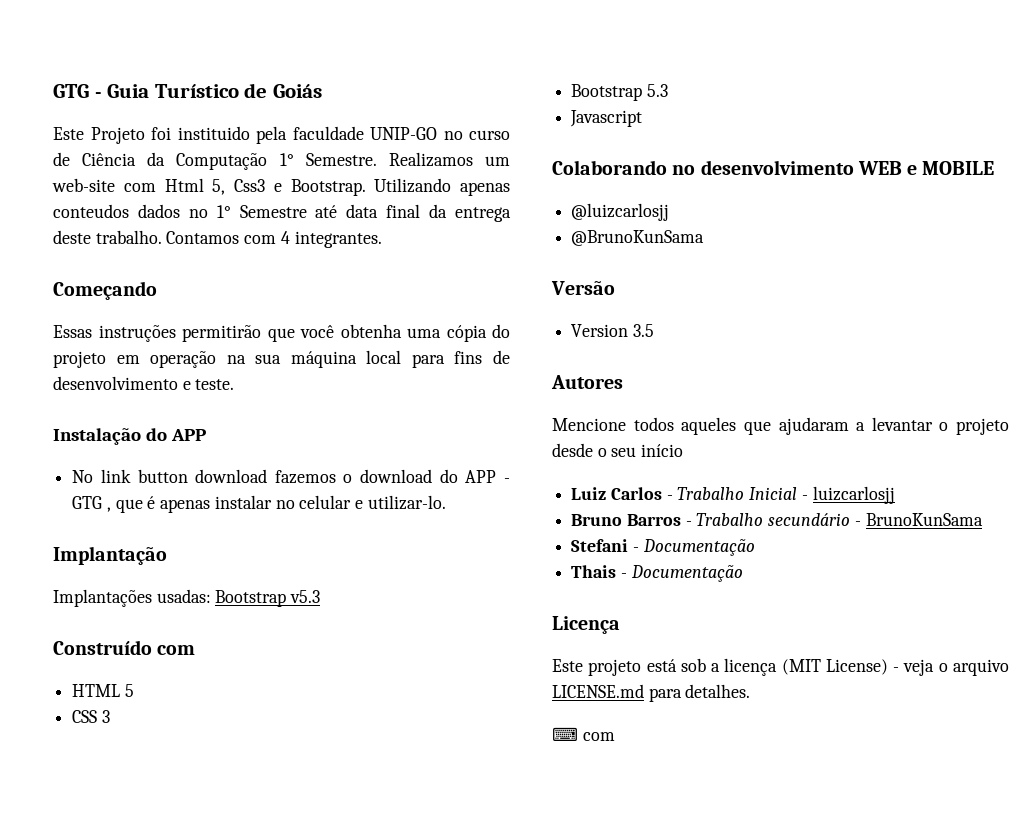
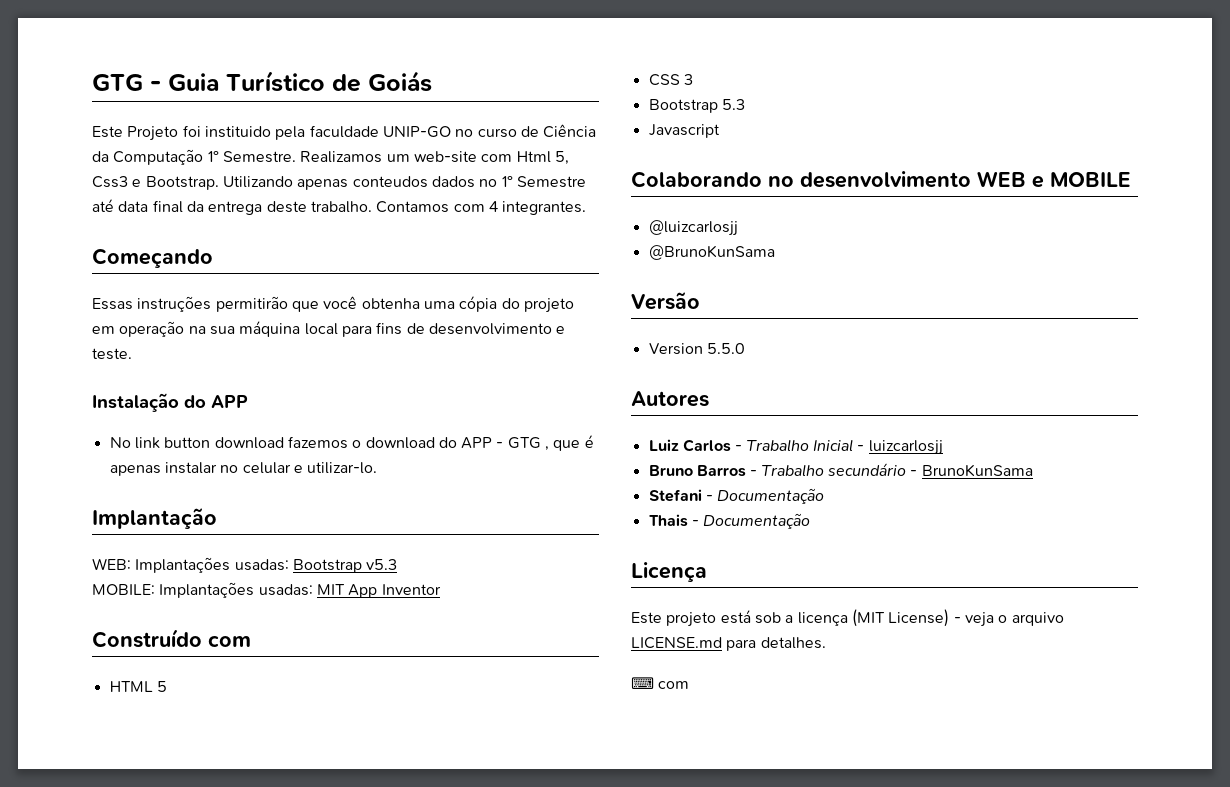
(167, 555) none -> [92,558,131,570] WEB:
(321, 596) none -> [92,582,441,598] // MOBILE: Implantações usadas: MIT App Inventor
[632,324,654,337] 3.5 -> [706,343,745,354] 5.5.0
[552,417,1009,435] [552,443,684,457] // Mencione todos aqueles que ajudaram a levantar o projeto desde o seu início -> (709, 399) none

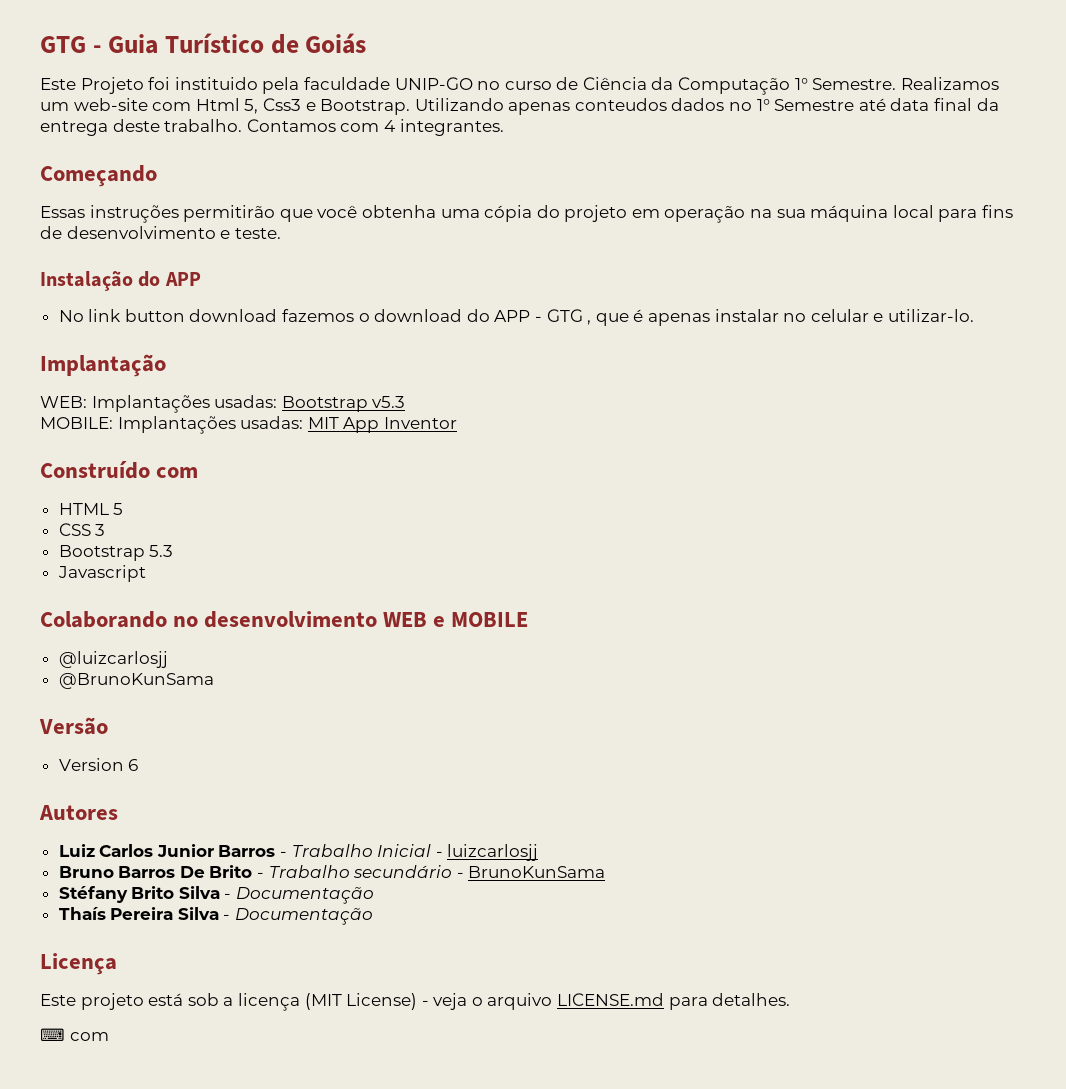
[706,343,745,354] 5.5.0 -> [128,759,139,771] 6
(731, 445) none -> [156,844,276,857] Junior Barros
(746, 471) none -> [179,865,253,878] De Brito
[648,488,825,504] [648,514,688,527] Stefani - Documentação // Thais -> [58,886,375,904] [58,907,219,920] Stéfany Brito Silva - Documentação // Thaís Pereira Silva

